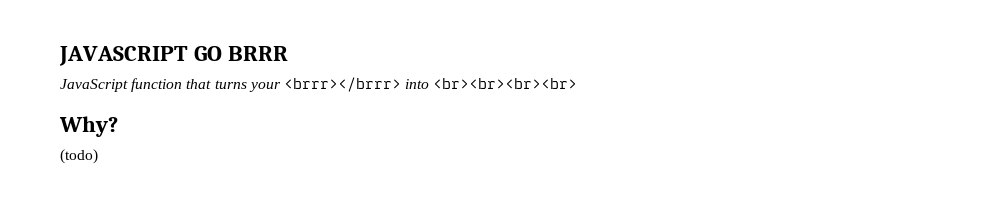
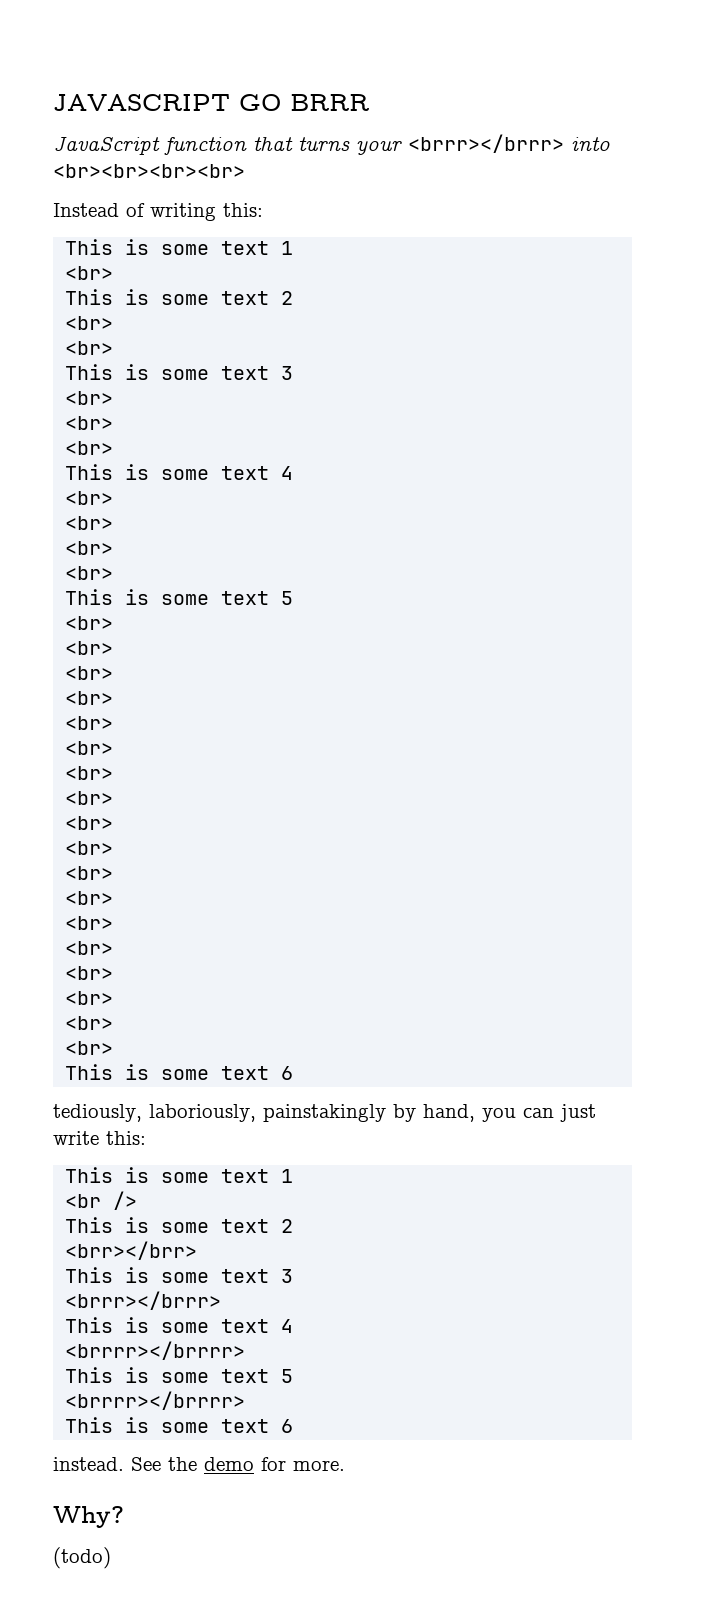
(578, 83) none -> [53,203,263,221] [65,239,294,255] [65,266,114,280] [65,289,294,305] [65,316,114,330] [65,341,114,355] [65,364,294,380] [65,391,114,405] [65,416,114,430] [65,441,114,455] [65,464,294,480] [65,491,114,505] [65,516,114,530] [65,541,114,555] [65,566,114,580] [65,589,294,605] [65,616,114,630] [65,641,114,655] [65,666,114,680] [65,691,114,705] [65,716,114,730] [65,741,114,755] [65,766,114,780] [65,791,114,805] [65,816,114,830] [65,841,114,855] [65,866,114,880] [65,891,114,905] [65,916,114,930] [65,941,114,955] [65,966,114,980] [65,991,114,1005] [65,1016,114,1030] [65,1041,114,1055] [65,1064,294,1080] [53,1104,596,1122] [53,1131,146,1145] [65,1167,294,1183] [65,1191,138,1210] [65,1217,294,1233] [65,1241,198,1260] [65,1267,294,1283] [65,1291,222,1310] [65,1317,294,1333] [65,1341,246,1360] [65,1367,294,1383] [65,1391,246,1410] [65,1417,294,1433] [53,1457,345,1471] // Instead of writing this: // This is some text 1 // <br> // This is some text 2 // <br> // <br> // This is some text 3 // <br> // <br> // <br> // This is some text 4 // <br> // <br> // <br> // <br> // This is some text 5 // <br> // <br> // <br> // <br> // <br> // <br> // <br> // <br> // <br> // <br> // <br> // <br> // <br> // <br> // <br> // <br> // <br> // <br> // This is some text 6 // tediously, laboriously, painstakingly by hand, you can just write this: // This is some text 1 // <br /> // This is some text 2 // <brr></brr> // This is some text 3 // <brrr></brrr> // This is some text 4 // <brrrr></brrrr> // This is some text 5 // <brrrr></brrrr> // This is some text 6 // instead. See the demo for more.

